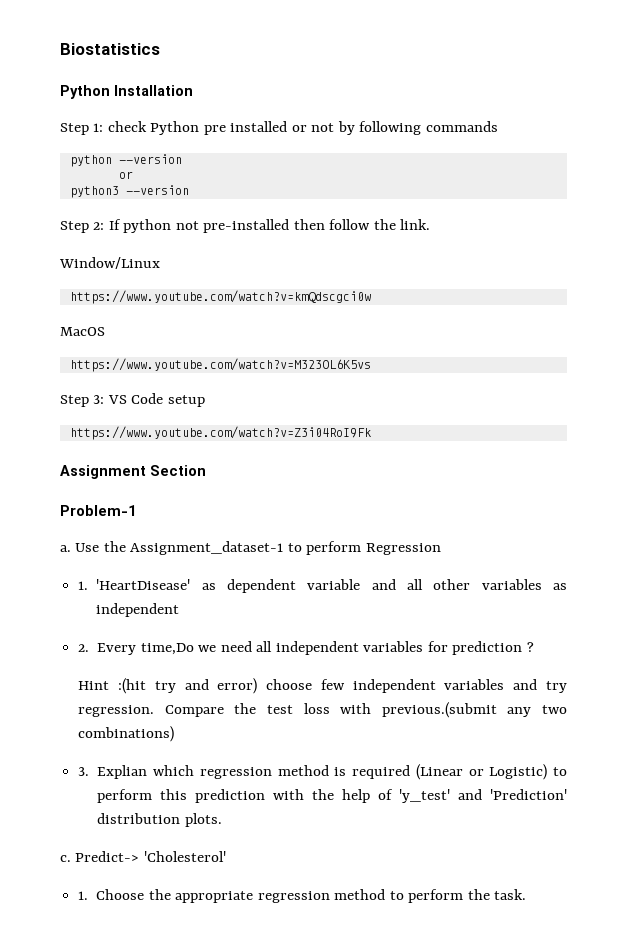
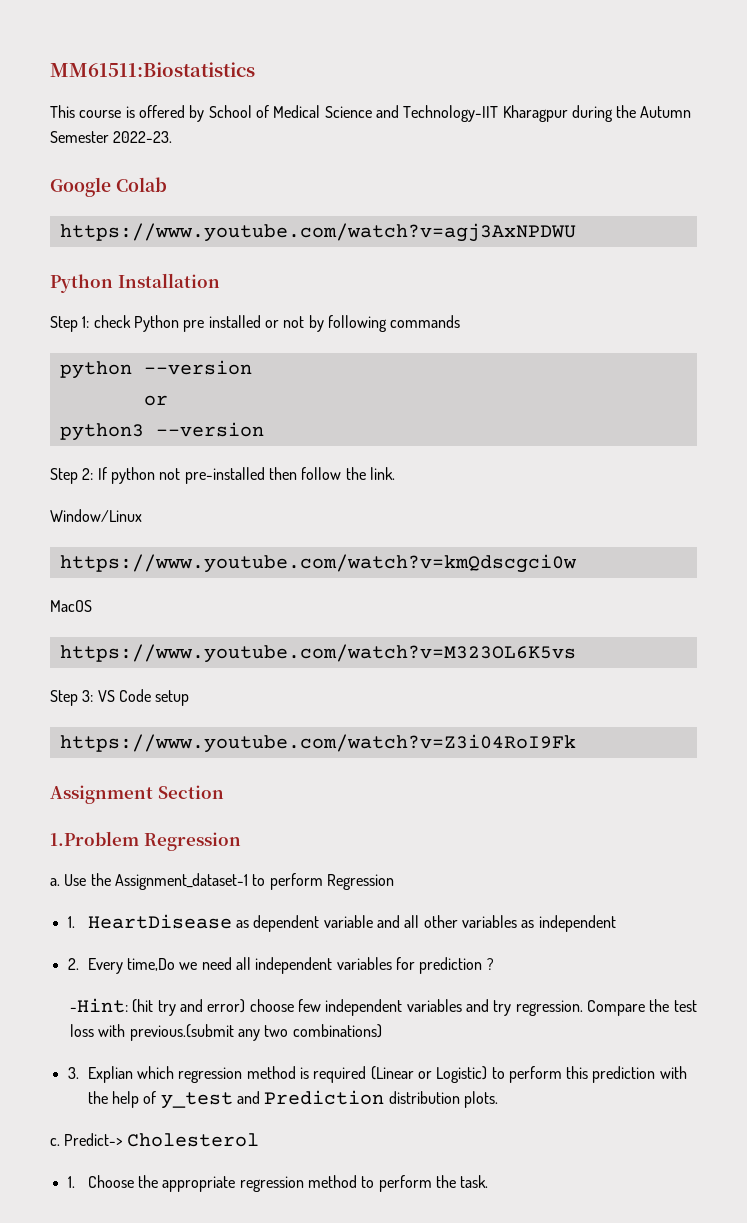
[60,43,160,55] Biostatistics -> [50,62,255,77] [50,105,692,122] [50,131,173,143] [50,177,167,197] [59,223,576,242] MM61511:Biostatistics // This course is offered by School of Medical Science and Technology-IIT Kharagpur during the Autumn Semester 2022-23. // Google Colab // https://www.youtube.com/watch?v=agj3AxNPDWU
[60,505,136,516] Problem-1 -> [50,831,241,851] 1.Problem Regression
[96,579,191,590] 'HeartDisease' -> [87,914,232,929] HeartDisease
[78,678,147,694] Hint :(hit -> [70,998,154,1013] -Hint: (hit
[399,789,568,803] 'y_test' and 'Prediction' -> [160,1090,385,1109] y_test and Prediction
[143,851,226,862] 'Cholesterol' -> [126,1133,259,1147] Cholesterol

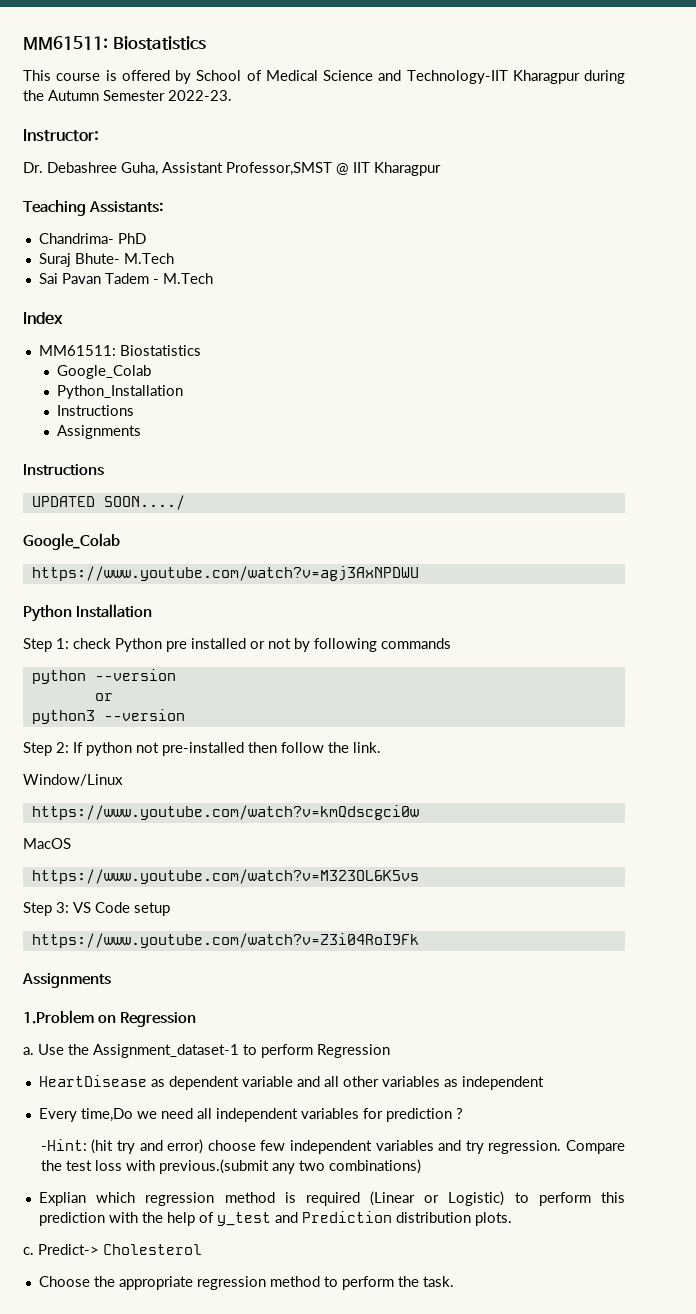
[50,62,255,77] MM61511:Biostatistics -> [23,36,206,50] MM61511: Biostatistics
[50,177,167,197] Google Colab -> [23,129,99,142] [23,162,441,176] [23,200,164,216] [38,233,146,244] [38,253,174,267] [38,273,213,284] [23,312,63,325] [38,345,201,356] [56,365,151,379] [56,385,183,399] [56,405,134,416] [56,425,141,439] [23,464,104,476] [31,495,185,510] [23,533,120,550] Instructor: // Dr. Debashree Guha, Assistant Professor,SMST @ IIT Kharagpur // Teaching Assistants: // Chandrima- PhD // Suraj Bhute- M.Tech // Sai Pavan Tadem - M.Tech // Index // MM61511: Biostatistics // Google_Colab // Python_Installation // Instructions // Assignments // Instructions // UPDATED SOON..../ // Google_Colab
[50,785,224,804] Assignment Section -> [22,973,111,988] Assignments
(139, 838) none -> [98,1015,117,1024] on
[67,916,75,928] 1. -> (390, 1051) none
[67,958,79,970] 2. -> (544, 1083) none
[67,1067,79,1079] 3. -> (421, 1166) none
[67,1176,75,1188] 1. -> (202, 1249) none

